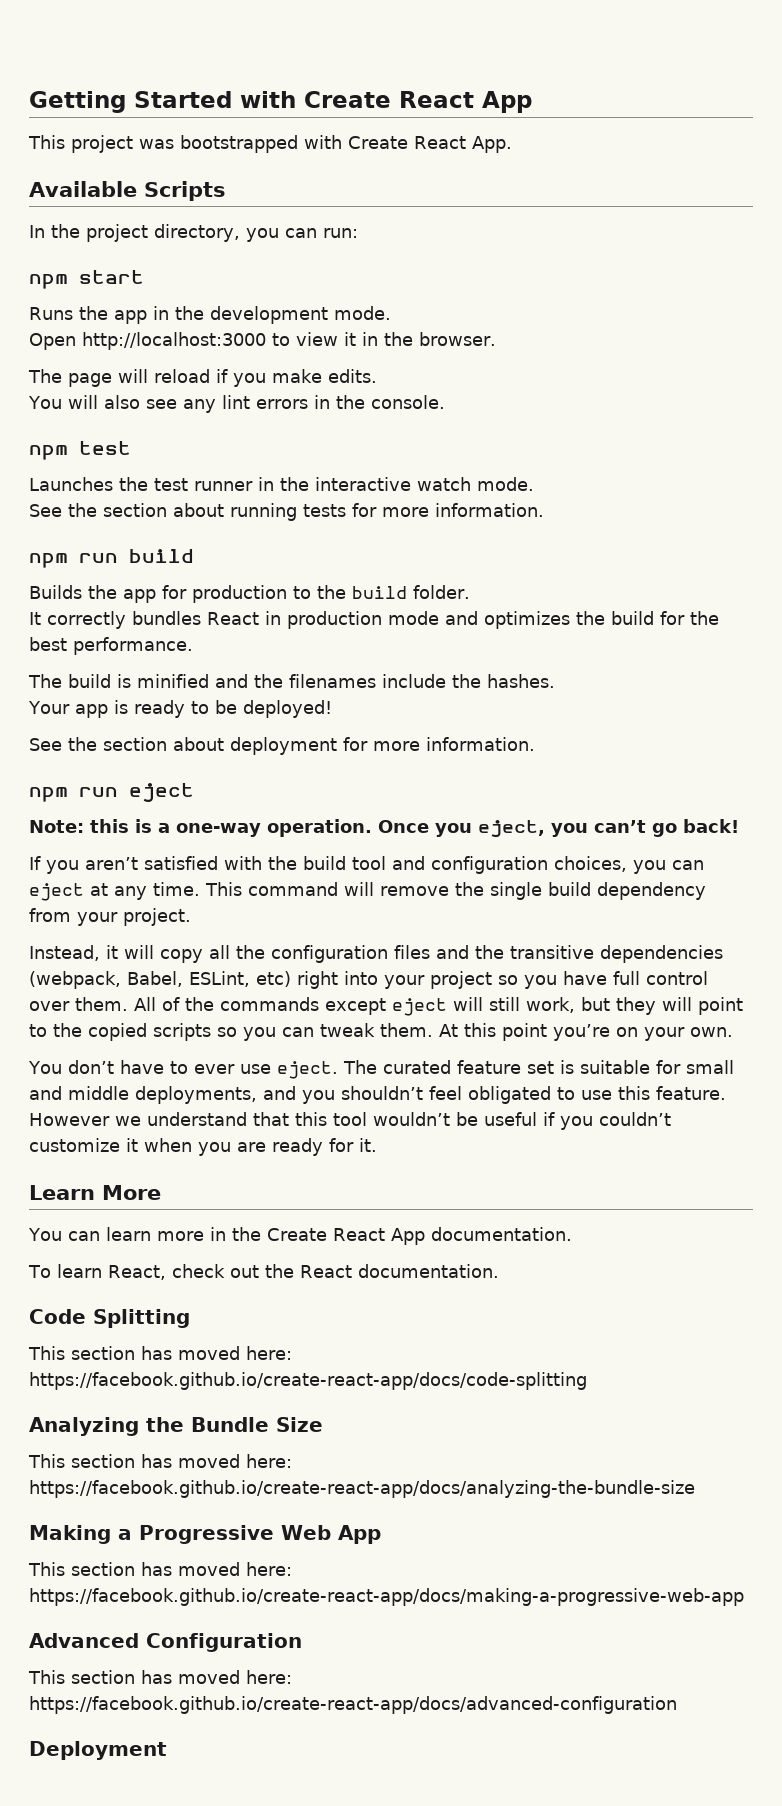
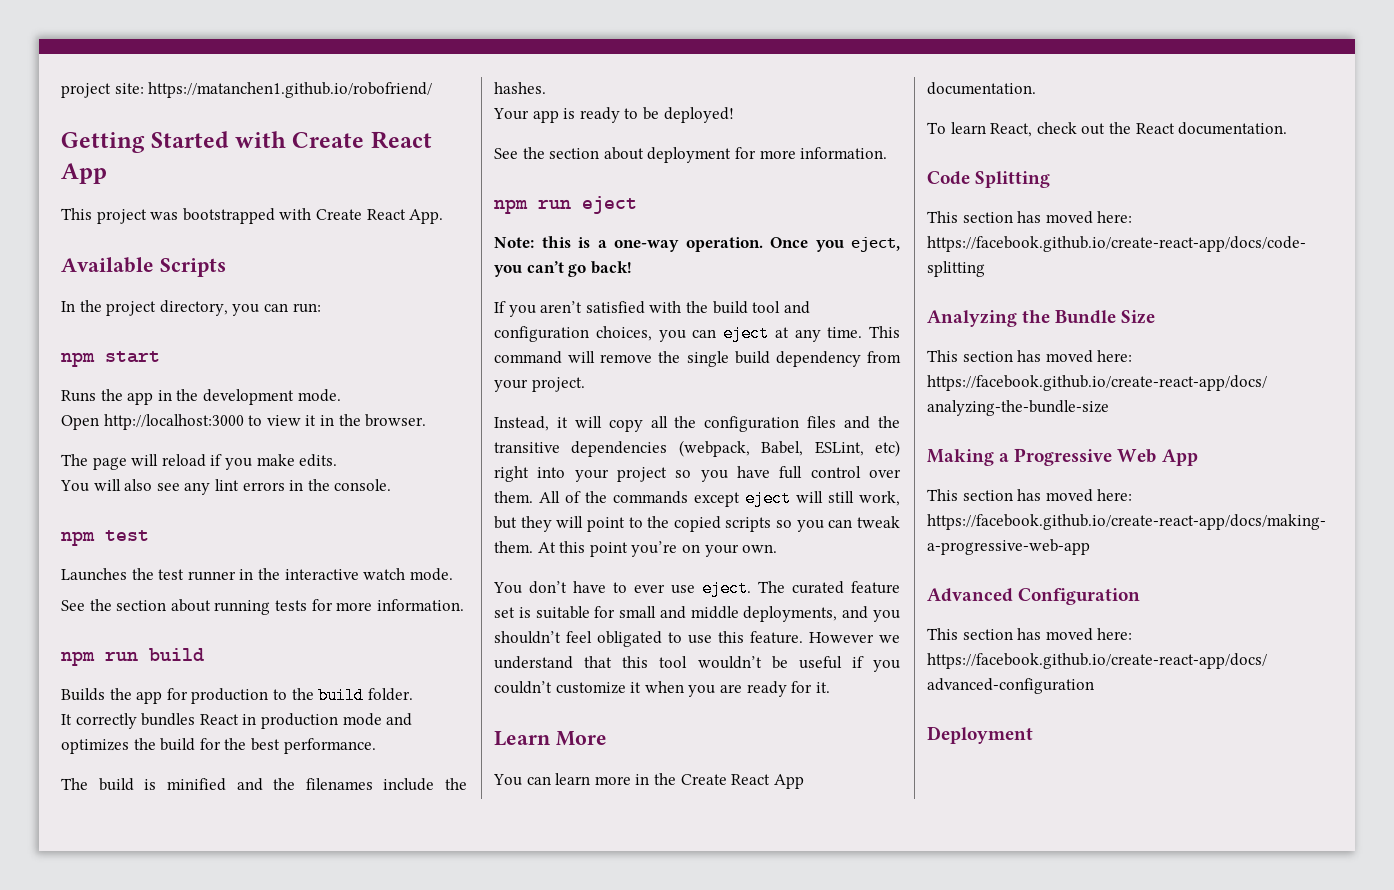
(29, 102) none -> [61,82,433,98] project site: https://matanchen1.github.io/robofriend/ //

